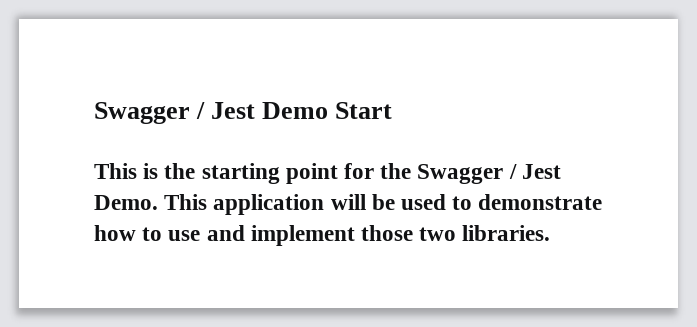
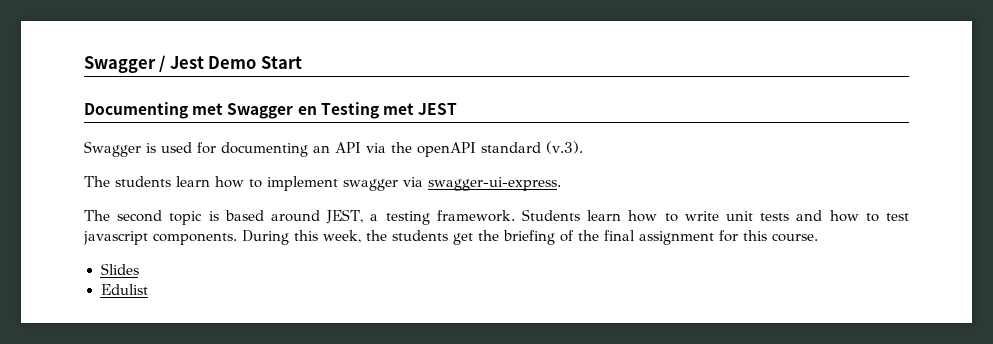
[94,163,561,184] [94,194,603,215] [94,225,551,246] This is the starting point for the Swagger / Jest Demo. This application will be used to demonstrate how to use and implement those two libraries. -> [84,102,458,119] [84,141,583,157] [84,176,561,191] [84,209,909,225] [83,230,818,245] [100,263,139,275] [100,284,148,295] Documenting met Swagger en Testing met JEST // Swagger is used for documenting an API via the openAPI standard (v.3). // The students learn how to implement swagger via swagger-ui-express. // The second topic is based around JEST, a testing framework. Students learn how to write unit tests and how to test javascript components. During this week, the students get the briefing of the final assignment for this course. // Slides // Edulist

